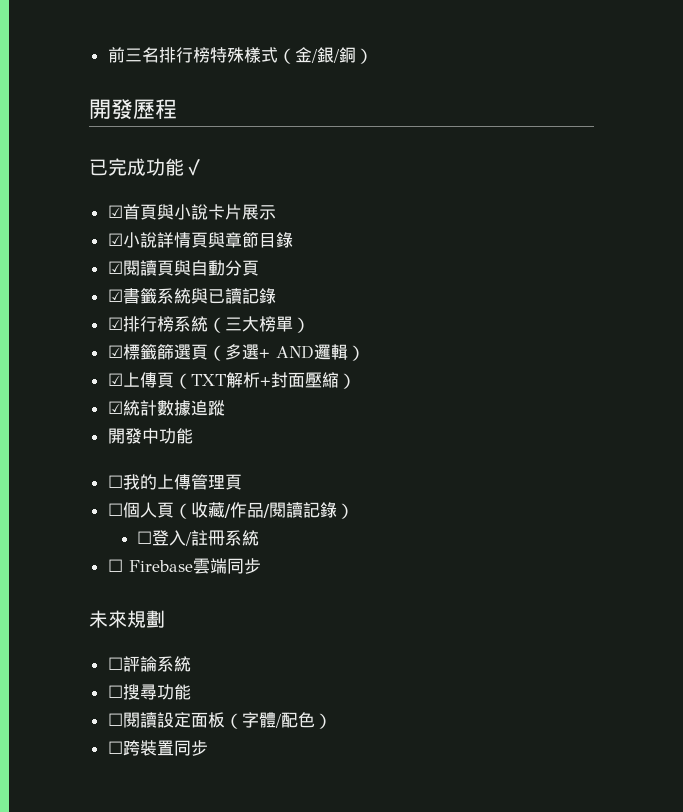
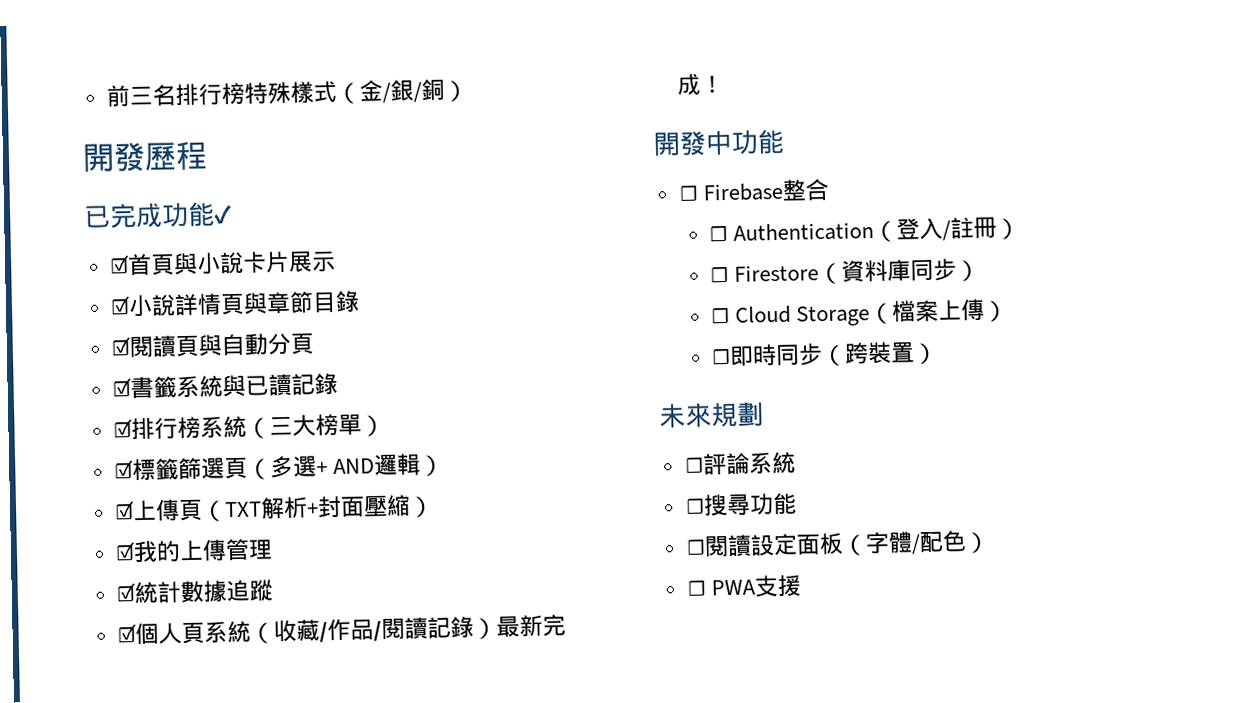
(356, 381) none -> [114,538,273,564] // ☑我的上傳管理
[107,428,193,444] [107,474,242,490] [107,502,174,518] 開發中功能 // ☐我的上傳管理頁 // ☐個人頁 -> [116,620,251,646] ☑個人頁系統
[137,531,153,544] // ☐ -> [495,614,566,638] [676,73,724,96] [653,128,785,157] [678,178,829,202] [709,220,898,243] 最新完成！ // 開發中功能 // ☐ Firebase整合 // ☐ Authentication（
[225,530,260,546] [107,558,261,574] 系統 // ☐ Firebase雲端同步 -> [996,218,1021,240] [710,258,981,285] [711,298,1009,327] [711,341,939,367] ） // ☐ Firestore（資料庫同步） // ☐ Cloud Storage（檔案上傳） // ☐即時同步（跨裝置）
[122,740,208,756] 跨裝置同步 -> [710,574,801,598] PWA支援

